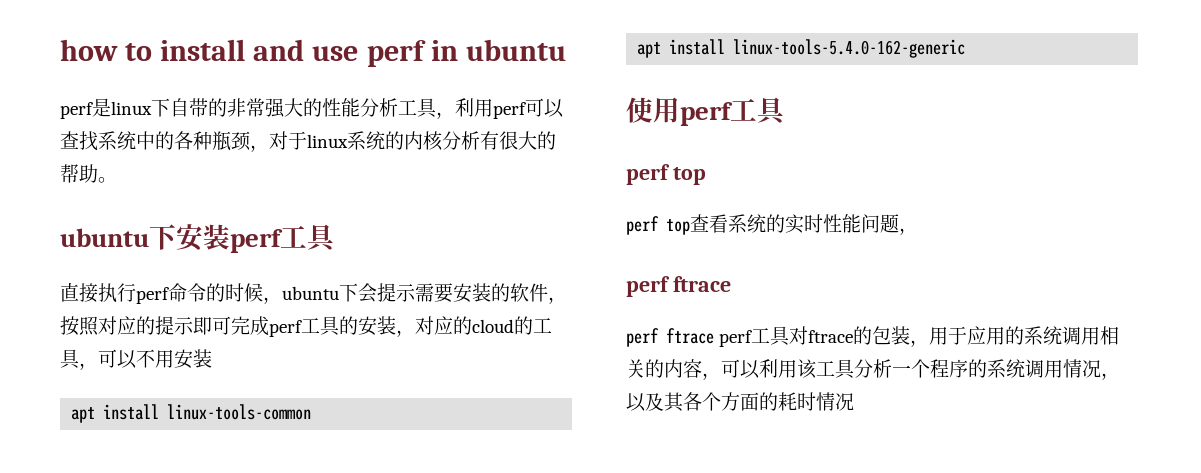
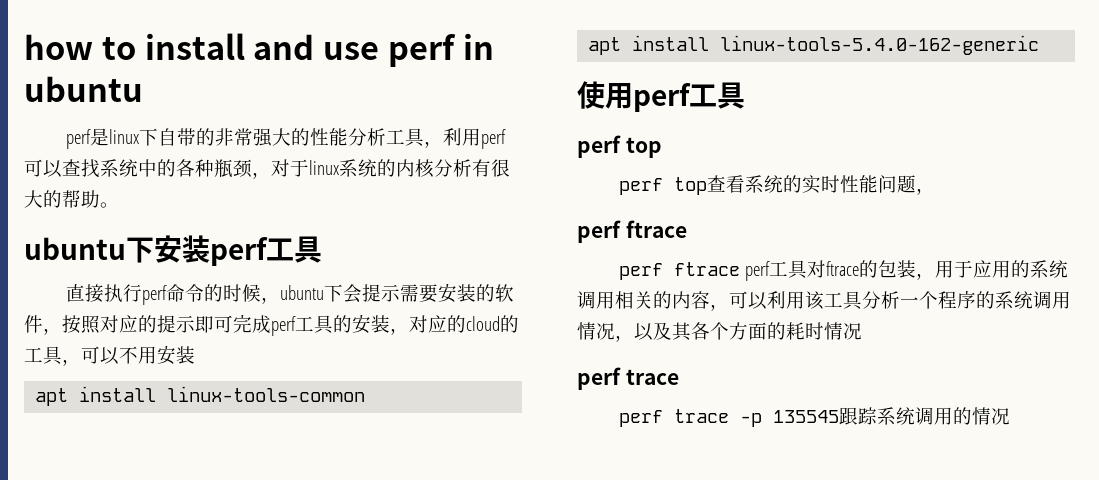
(854, 402) none -> [577,367,679,390] [618,407,1010,427] // perf trace // perf trace -p 135545跟踪系统调用的情况

